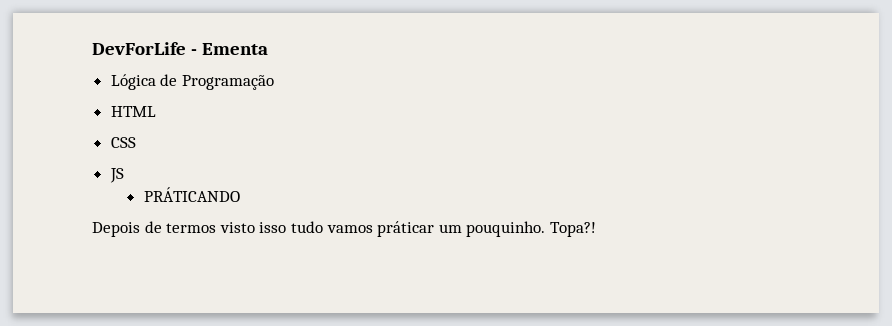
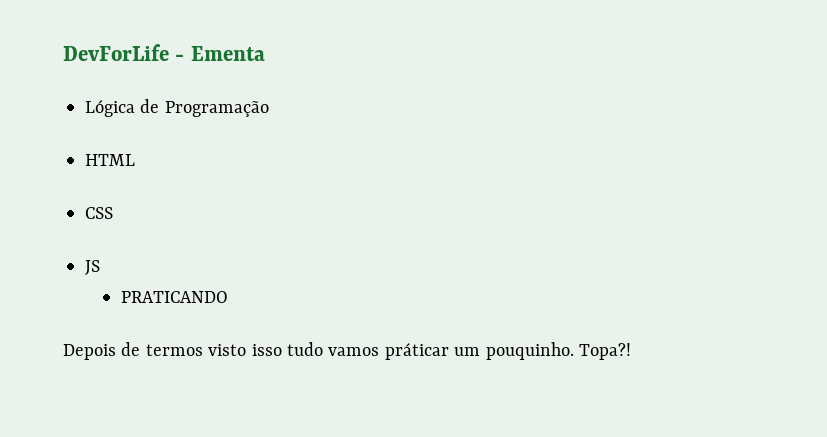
[143,187,240,202] PRÁTICANDO -> [120,291,228,303] PRATICANDO

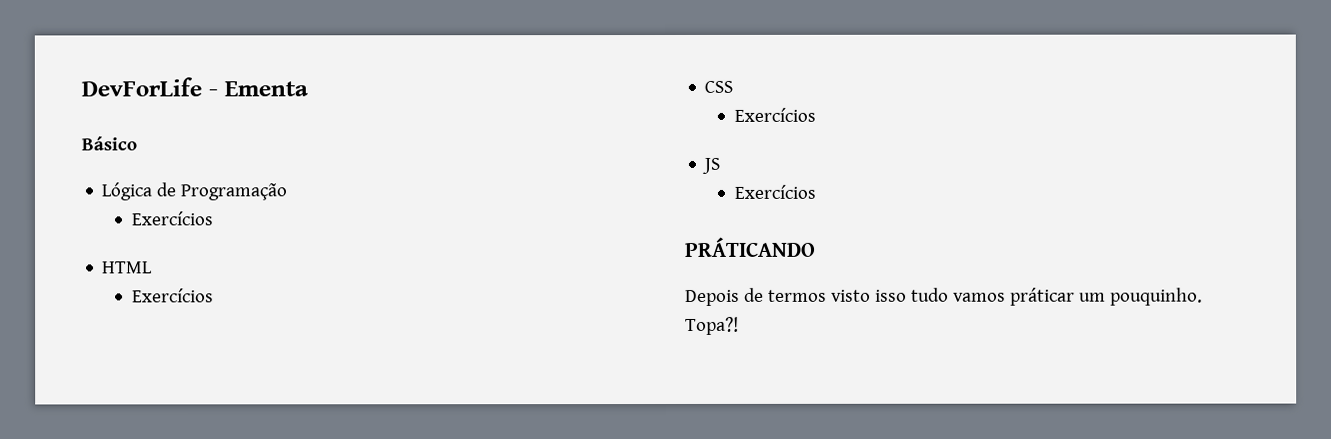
(265, 53) none -> [81,136,137,151] // Básico
(269, 109) none -> [130,211,214,226] // Exercícios
(135, 160) none -> [131,288,214,303] // Exercícios
(113, 213) none -> [733,107,816,122] // Exercícios
[120,291,228,303] PRATICANDO -> [733,184,816,199] [685,236,816,257] Exercícios // PRÁTICANDO

